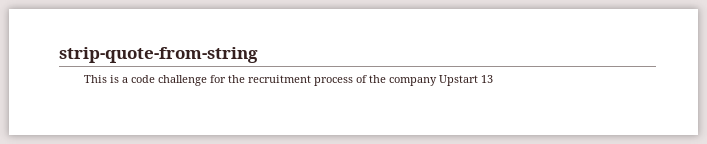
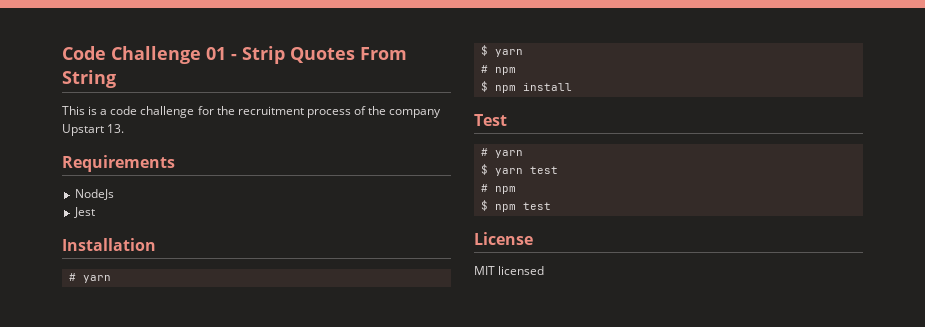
[59,47,258,63] strip-quote-from-string -> [62,46,407,64] [62,70,116,88] Code Challenge 01 - Strip Quotes From String
[480,75,493,83] 13 -> [107,124,125,133] [62,155,175,172] [74,189,114,200] [73,207,95,218] [62,238,156,251] [68,273,111,283] [480,45,523,57] [480,65,516,75] [480,81,572,93] [474,114,507,126] [480,148,523,158] [480,164,558,176] [480,184,516,194] [480,200,551,212] [474,232,533,245] [474,266,545,275] 13. // Requirements // NodeJs // Jest // Installation // # yarn // $ yarn // # npm // $ npm install // Test // # yarn // $ yarn test // # npm // $ npm test // License // MIT licensed

